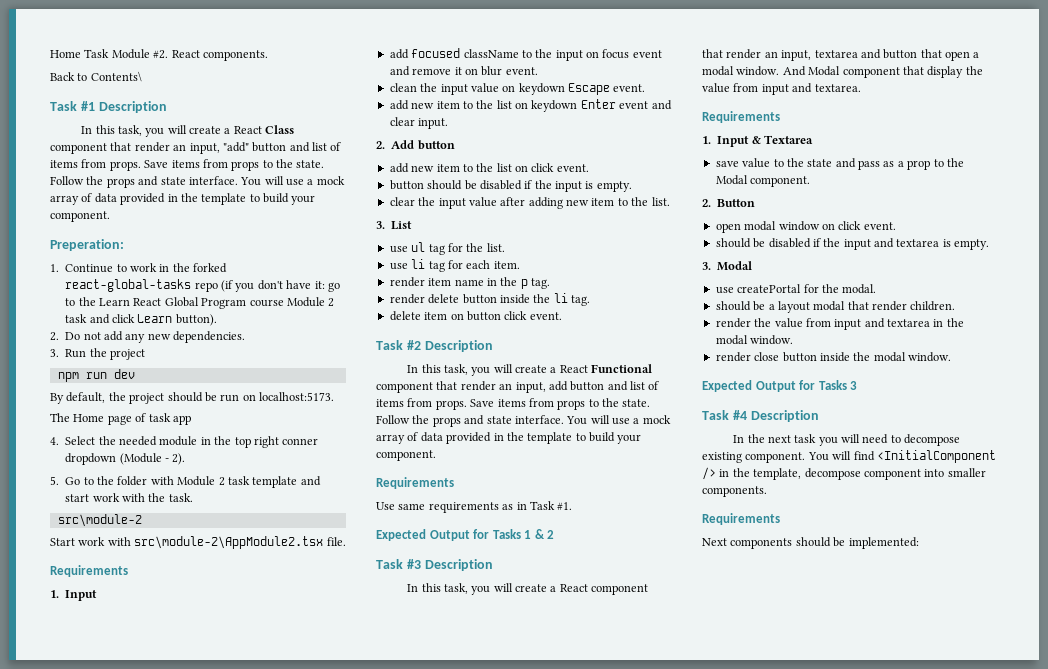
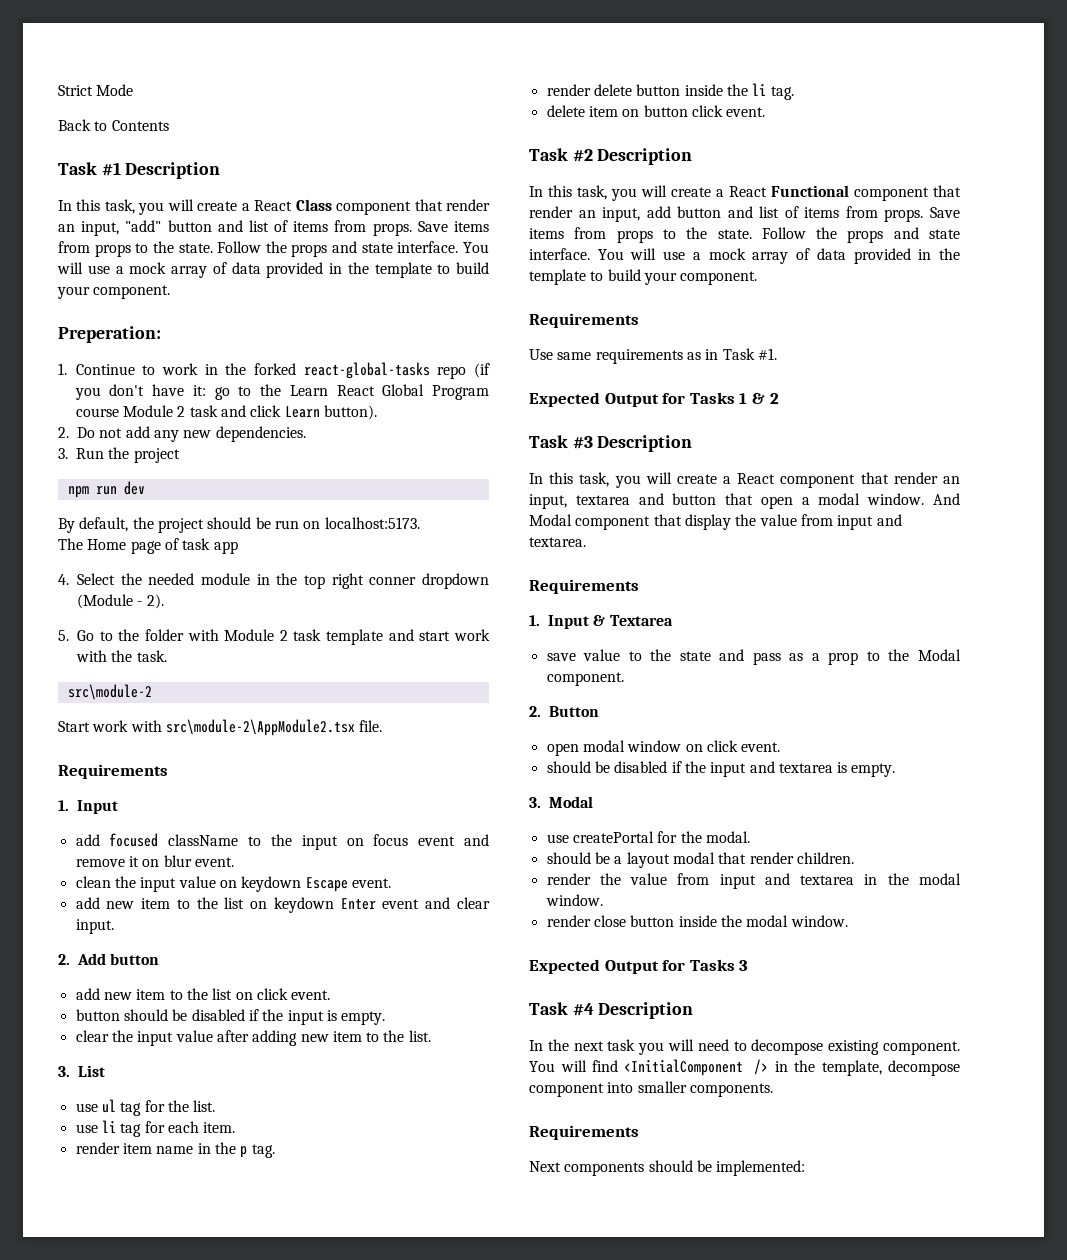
[50,49,268,61] Home Task Module #2. React components. -> [58,84,134,96] Strict Mode
[90,71,142,82] Contents\ -> [111,120,169,131] Contents

